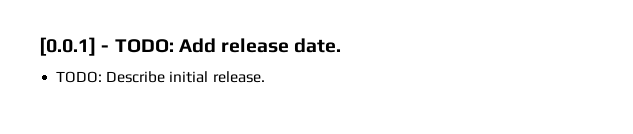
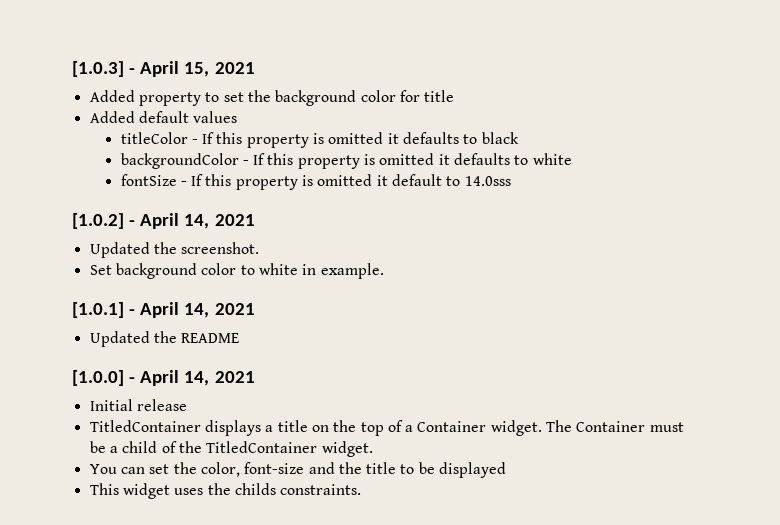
[39,37,342,56] [56,71,265,83] [0.0.1] - TODO: Add release date. // TODO: Describe initial release. -> [72,61,255,77] [89,90,455,106] [89,111,238,123] [120,132,519,148] [120,153,572,169] [120,174,511,190] [72,213,255,229] [89,242,260,258] [89,263,384,279] [72,302,255,318] [89,331,240,347] [72,370,255,386] [89,399,187,411] [89,420,684,436] [89,441,373,457] [89,462,507,478] [89,483,362,499] [1.0.3] - April 15, 2021 // Added property to set the background color for title // Added default values // titleColor - If this property is omitted it defaults to black // backgroundColor - If this property is omitted it defaults to white // fontSize - If this property is omitted it default to 14.0sss // [1.0.2] - April 14, 2021 // Updated the screenshot. // Set background color to white in example. // [1.0.1] - April 14, 2021 // Updated the README // [1.0.0] - April 14, 2021 // Initial release // TitledContainer displays a title on the top of a Container widget. The Container must be a child of the TitledContainer widget. // You can set the color, font-size and the title to be displayed // This widget uses the childs constraints.

